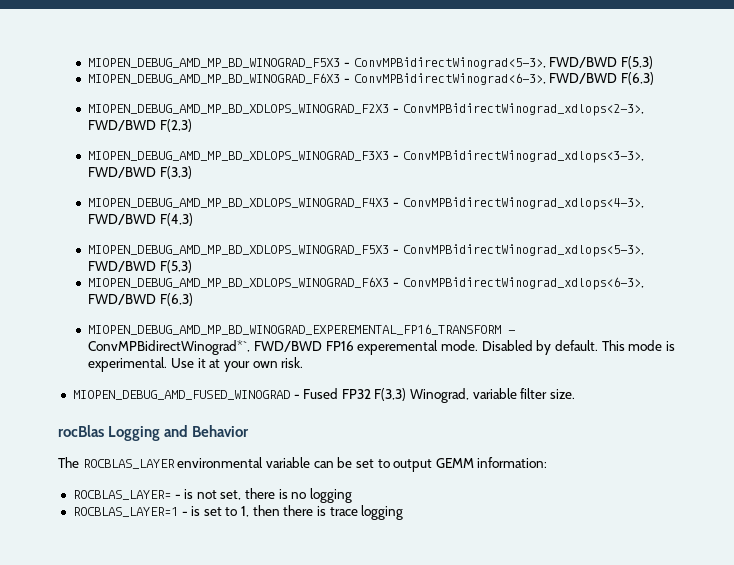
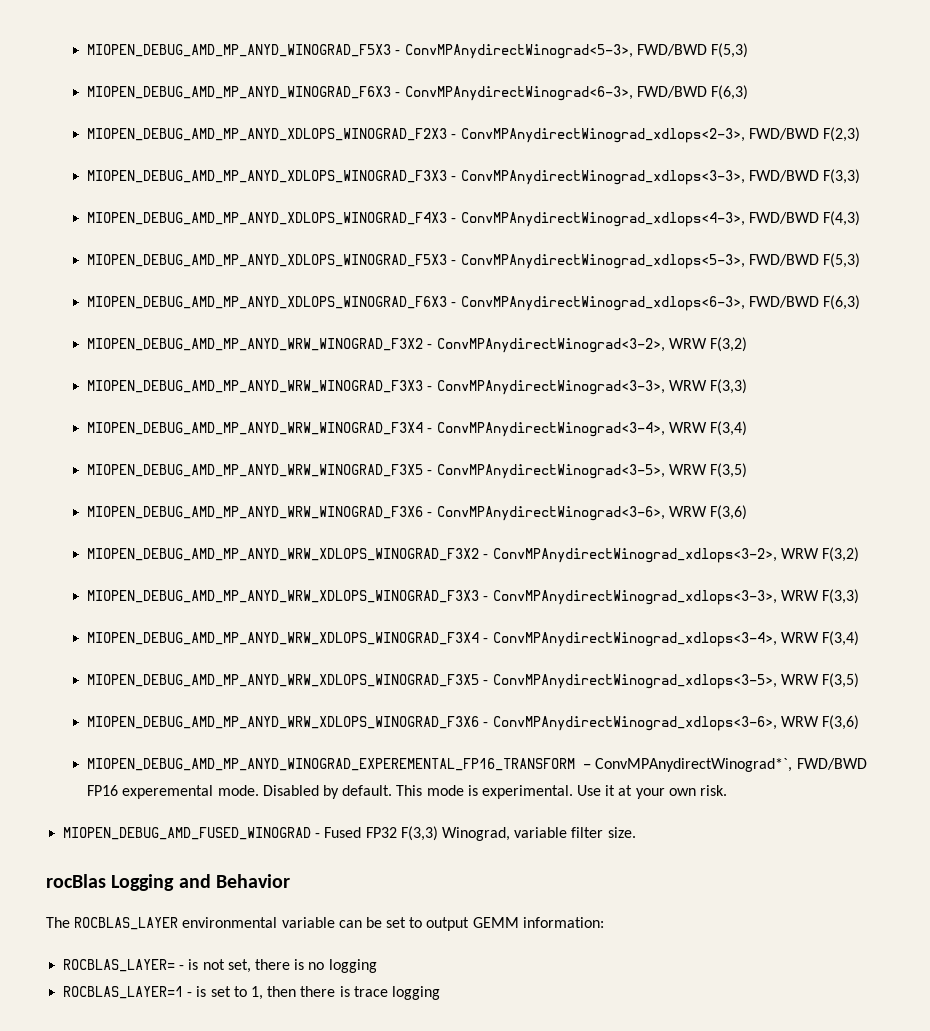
[88,56,654,69] [88,72,655,85] [88,103,644,116] MIOPEN_DEBUG_AMD_MP_BD_WINOGRAD_F5X3 - ConvMPBidirectWinograd<5-3>, FWD/BWD F(5,3) // MIOPEN_DEBUG_AMD_MP_BD_WINOGRAD_F6X3 - ConvMPBidirectWinograd<6-3>, FWD/BWD F(6,3) // MIOPEN_DEBUG_AMD_MP_BD_XDLOPS_WINOGRAD_F2X3 - ConvMPBidirectWinograd_xdlops<2-3>, -> [87,43,748,59] [87,85,748,101] [87,128,745,143] MIOPEN_DEBUG_AMD_MP_ANYD_WINOGRAD_F5X3 - ConvMPAnydirectWinograd<5-3>, FWD/BWD F(5,3) // MIOPEN_DEBUG_AMD_MP_ANYD_WINOGRAD_F6X3 - ConvMPAnydirectWinograd<6-3>, FWD/BWD F(6,3) // MIOPEN_DEBUG_AMD_MP_ANYD_XDLOPS_WINOGRAD_F2X3 - ConvMPAnydirectWinograd_xdlops<2-3>,
[88,150,644,163] MIOPEN_DEBUG_AMD_MP_BD_XDLOPS_WINOGRAD_F3X3 - ConvMPBidirectWinograd_xdlops<3-3>, -> [87,170,745,185] MIOPEN_DEBUG_AMD_MP_ANYD_XDLOPS_WINOGRAD_F3X3 - ConvMPAnydirectWinograd_xdlops<3-3>,
[88,197,644,210] MIOPEN_DEBUG_AMD_MP_BD_XDLOPS_WINOGRAD_F4X3 - ConvMPBidirectWinograd_xdlops<4-3>, -> [87,212,745,227] MIOPEN_DEBUG_AMD_MP_ANYD_XDLOPS_WINOGRAD_F4X3 - ConvMPAnydirectWinograd_xdlops<4-3>,
[88,244,644,257] [88,260,193,273] [88,277,644,290] [88,293,194,306] [88,324,516,335] [88,340,251,355] MIOPEN_DEBUG_AMD_MP_BD_XDLOPS_WINOGRAD_F5X3 - ConvMPBidirectWinograd_xdlops<5-3>, FWD/BWD F(5,3) // MIOPEN_DEBUG_AMD_MP_BD_XDLOPS_WINOGRAD_F6X3 - ConvMPBidirectWinograd_xdlops<6-3>, FWD/BWD F(6,3) // MIOPEN_DEBUG_AMD_MP_BD_WINOGRAD_EXPEREMENTAL_FP16_TRANSFORM - ConvMPBidirectWinograd*`, -> [87,253,860,269] [87,295,860,311] [87,337,747,353] [87,379,747,395] [87,421,747,437] [87,463,747,479] [87,505,747,521] [87,547,859,563] [87,589,859,605] [87,631,859,647] [87,673,859,689] [87,715,859,731] [87,758,793,772] MIOPEN_DEBUG_AMD_MP_ANYD_XDLOPS_WINOGRAD_F5X3 - ConvMPAnydirectWinograd_xdlops<5-3>, FWD/BWD F(5,3) // MIOPEN_DEBUG_AMD_MP_ANYD_XDLOPS_WINOGRAD_F6X3 - ConvMPAnydirectWinograd_xdlops<6-3>, FWD/BWD F(6,3) // MIOPEN_DEBUG_AMD_MP_ANYD_WRW_WINOGRAD_F3X2 - ConvMPAnydirectWinograd<3-2>, WRW F(3,2) // MIOPEN_DEBUG_AMD_MP_ANYD_WRW_WINOGRAD_F3X3 - ConvMPAnydirectWinograd<3-3>, WRW F(3,3) // MIOPEN_DEBUG_AMD_MP_ANYD_WRW_WINOGRAD_F3X4 - ConvMPAnydirectWinograd<3-4>, WRW F(3,4) // MIOPEN_DEBUG_AMD_MP_ANYD_WRW_WINOGRAD_F3X5 - ConvMPAnydirectWinograd<3-5>, WRW F(3,5) // MIOPEN_DEBUG_AMD_MP_ANYD_WRW_WINOGRAD_F3X6 - ConvMPAnydirectWinograd<3-6>, WRW F(3,6) // MIOPEN_DEBUG_AMD_MP_ANYD_WRW_XDLOPS_WINOGRAD_F3X2 - ConvMPAnydirectWinograd_xdlops<3-2>, WRW F(3,2) // MIOPEN_DEBUG_AMD_MP_ANYD_WRW_XDLOPS_WINOGRAD_F3X3 - ConvMPAnydirectWinograd_xdlops<3-3>, WRW F(3,3) // MIOPEN_DEBUG_AMD_MP_ANYD_WRW_XDLOPS_WINOGRAD_F3X4 - ConvMPAnydirectWinograd_xdlops<3-4>, WRW F(3,4) // MIOPEN_DEBUG_AMD_MP_ANYD_WRW_XDLOPS_WINOGRAD_F3X5 - ConvMPAnydirectWinograd_xdlops<3-5>, WRW F(3,5) // MIOPEN_DEBUG_AMD_MP_ANYD_WRW_XDLOPS_WINOGRAD_F3X6 - ConvMPAnydirectWinograd_xdlops<3-6>, WRW F(3,6) // MIOPEN_DEBUG_AMD_MP_ANYD_WINOGRAD_EXPEREMENTAL_FP16_TRANSFORM - ConvMPAnydirectWinograd*`,

